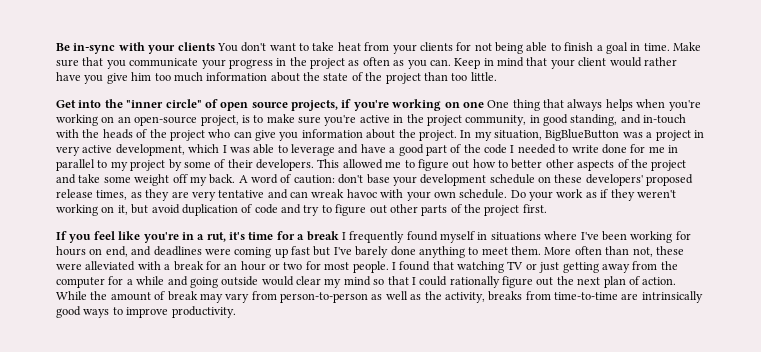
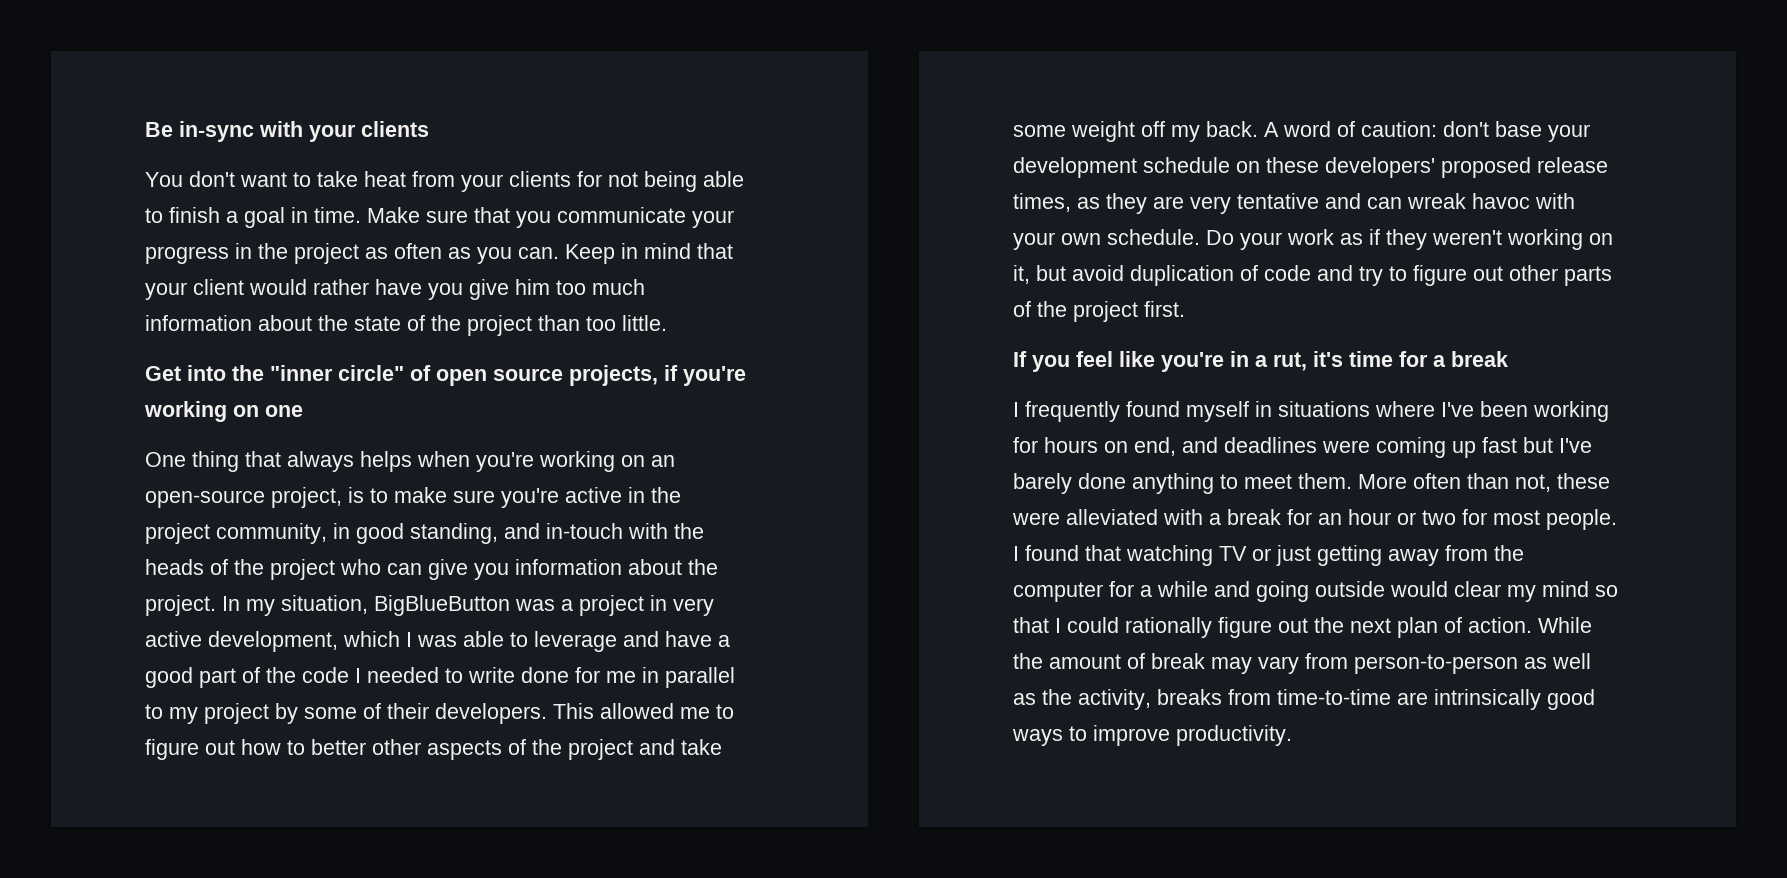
(215, 46) none -> (429, 129) //
(484, 105) none -> (303, 411) //
(339, 236) none -> (1508, 359) //

